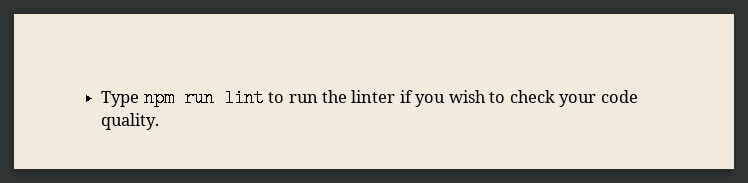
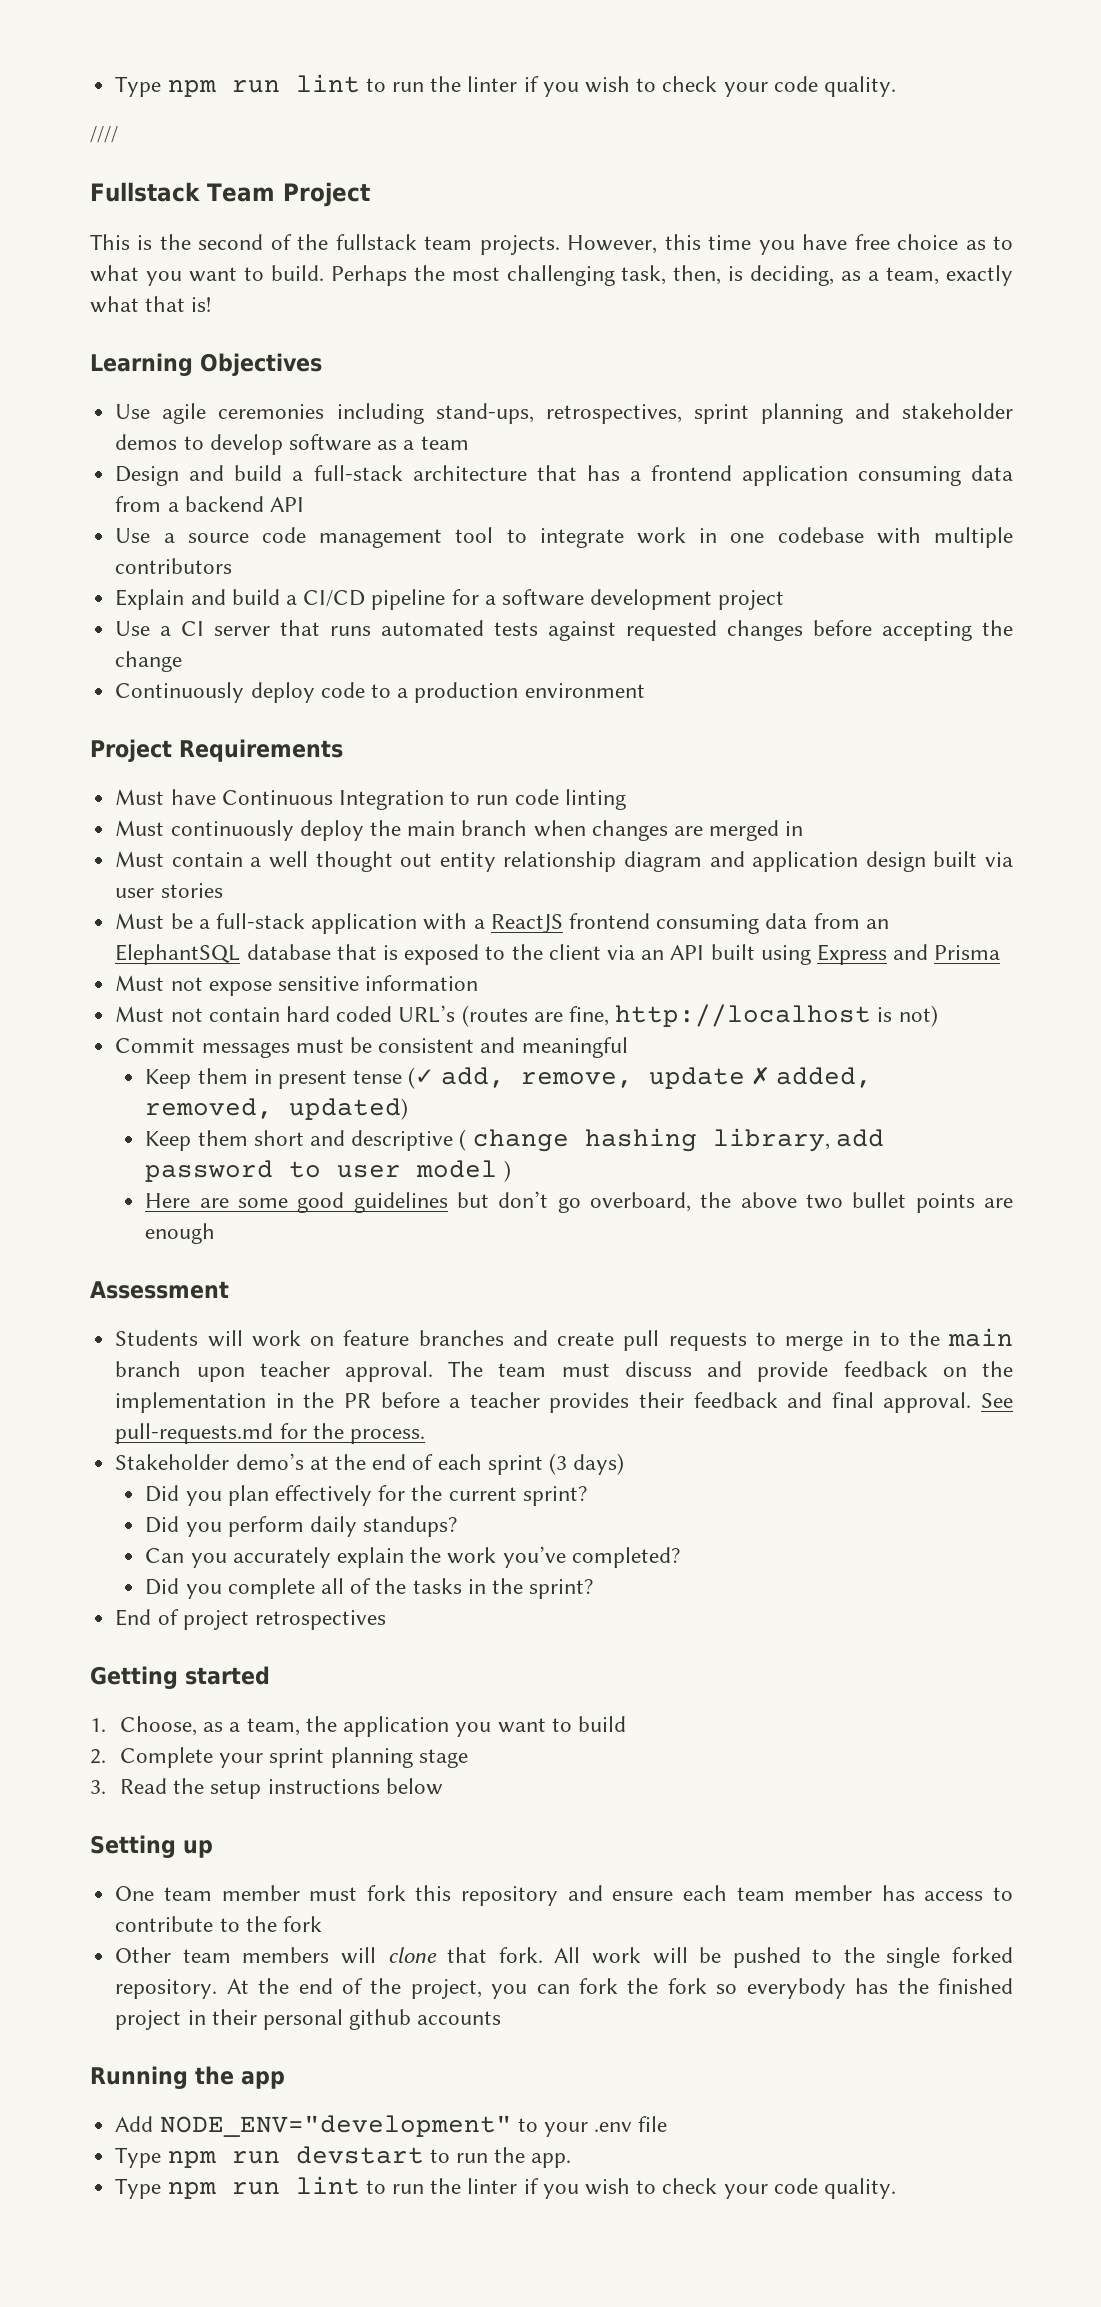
(160, 121) none -> [90,126,118,143] [90,182,370,207] [90,234,1014,255] [90,265,1013,286] [90,296,212,313] [90,353,322,376] [115,403,1013,424] [115,434,469,455] [115,465,1013,486] [115,496,304,512] [115,527,1014,548] [115,558,233,574] [115,589,785,610] [115,620,1013,641] [115,651,183,672] [115,682,645,703] [90,739,343,762] [115,789,626,810] [115,820,804,841] [115,851,1014,872] [115,883,223,898] [115,913,889,934] [115,944,1001,965] [115,975,479,996] [115,1004,938,1027] [115,1037,628,1058] [145,1067,873,1089] [145,1098,409,1120] [145,1128,884,1152] [145,1160,511,1182] [145,1191,1013,1213] [145,1223,216,1244] [90,1281,229,1299] [115,1328,1013,1351] [115,1361,1014,1382] [115,1392,1014,1413] [115,1423,425,1444] [115,1453,625,1475] [145,1485,587,1506] [145,1516,458,1537] [145,1546,680,1568] [145,1578,594,1599] [115,1609,386,1630] [90,1666,270,1689] [90,1716,626,1737] [90,1747,468,1768] [90,1778,443,1799] [90,1835,213,1858] [115,1885,1014,1906] [115,1916,322,1932] [115,1947,1014,1968] [115,1978,1014,1999] [115,2009,502,2030] [90,2066,285,2089] [115,2115,668,2137] [115,2146,572,2168] [115,2176,897,2199] // //// // Fullstack Team Project // This is the second of the fullstack team projects. However, this time you have free choice as to what you want to build. Perhaps the most challenging task, then, is deciding, as a team, exactly what that is! // Learning Objectives // Use agile ceremonies including stand-ups, retrospectives, sprint planning and stakeholder demos to develop software as a team // Design and build a full-stack architecture that has a frontend application consuming data from a backend API // Use a source code management tool to integrate work in one codebase with multiple contributors // Explain and build a CI/CD pipeline for a software development project // Use a CI server that runs automated tests against requested changes before accepting the change // Continuously deploy code to a production environment // Project Requirements // Must have Continuous Integration to run code linting // Must continuously deploy the main branch when changes are merged in // Must contain a well thought out entity relationship diagram and application design built via user stories // Must be a full-stack application with a ReactJS frontend consuming data from an ElephantSQL database that is exposed to the client via an API built using Express and Prisma // Must not expose sensitive information // Must not contain hard coded URL’s (routes are fine, http://localhost is not) // Commit messages must be consistent and meaningful // Keep them in present tense (✓ add, remove, update ✗ added, removed, updated) // Keep them short and descriptive ( change hashing library, add password to user model ) // Here are some good guidelines but don’t go overboard, the above two bullet points are enough // Assessment // Students will work on feature branches and create pull requests to merge in to the main branch upon teacher approval. The team must discuss and provide feedback on the implementation in the PR before a teacher provides their feedback and final approval. See pull-requests.md for the process. // Stakeholder demo’s at the end of each sprint (3 days) // Did you plan effectively for the current sprint? // Did you perform daily standups? // Can you accurately explain the work you’ve completed? // Did you complete all of the tasks in the sprint? // End of project retrospectives // Getting started // 1. Choose, as a team, the application you want to build // 2. Complete your sprint planning stage // 3. Read the setup instructions below // Setting up // One team member must fork this repository and ensure each team member has access to contribute to the fork // Other team members will clone that fork. All work will be pushed to the single forked repository. At the end of the project, you can fork the fork so everybody has the finished project in their personal github accounts // Running the app // Add NODE_ENV="development" to your .env file // Type npm run devstart to run the app. // Type npm run lint to run the linter if you wish to check your code quality.

